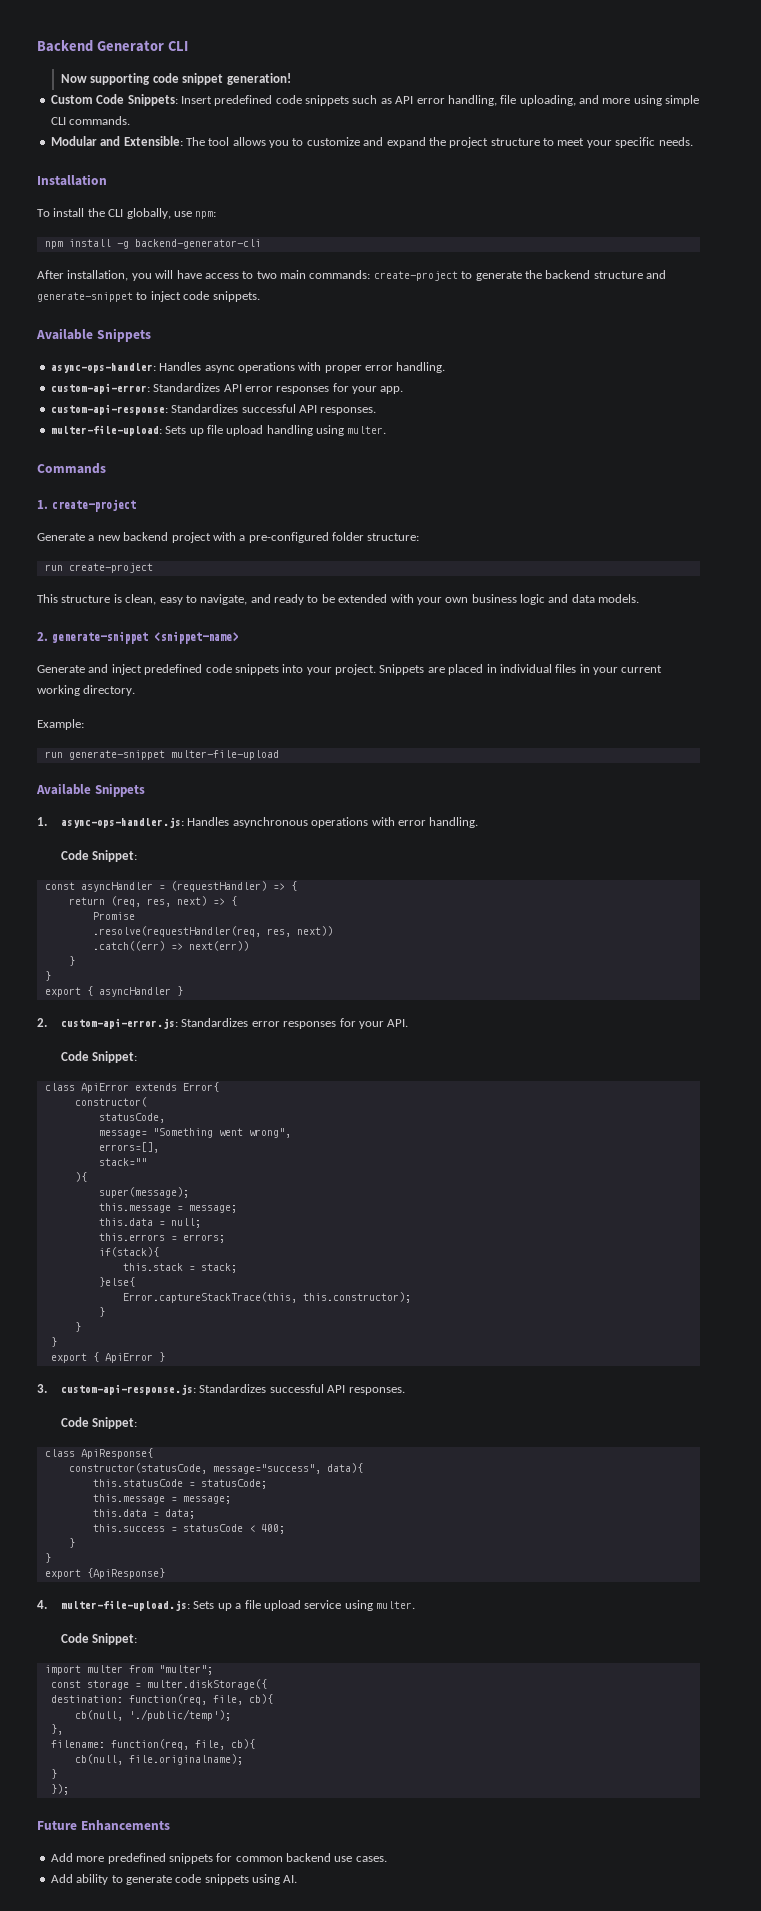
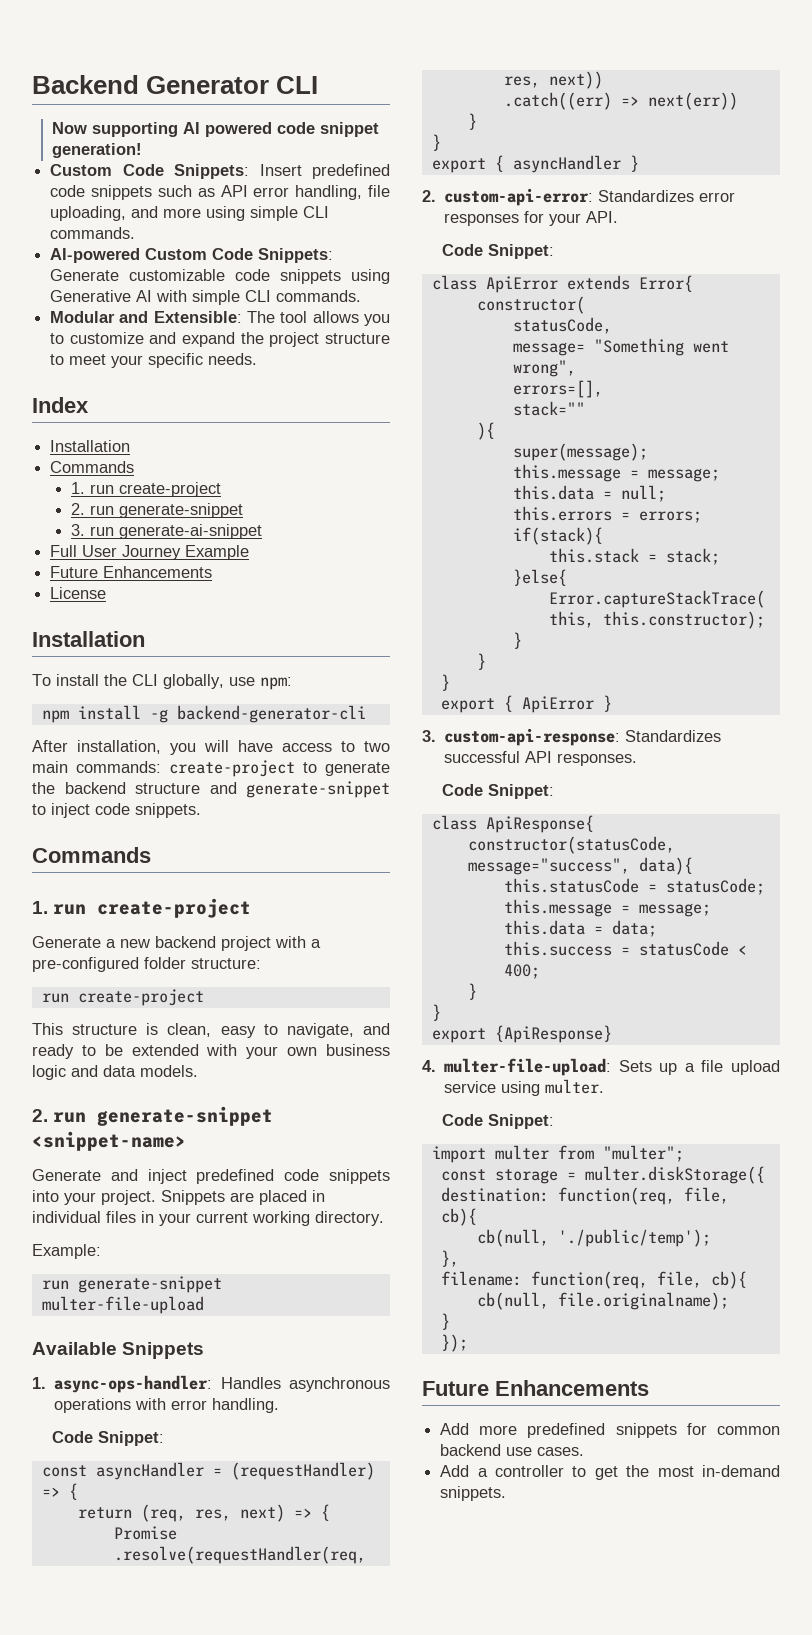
(151, 79) none -> [183,122,273,137] AI powered
(131, 120) none -> [50,248,334,263] [50,269,390,284] [50,290,362,305] // AI-powered Custom Code Snippets: Generate customizable code snippets using Generative AI with simple CLI commands.
(693, 141) none -> [32,397,89,413] [50,440,131,452] [50,461,135,473] [70,482,221,497] [70,503,243,518] [70,524,262,539] [50,545,250,560] [50,566,213,578] [50,587,107,599] // Index // Installation // Commands // 1. run create-project // 2. run generate-snippet // 3. run generate-ai-snippet // Full User Journey Example // Future Enhancements // License
[36,328,151,342] [50,362,446,373] [50,383,404,394] [50,404,377,415] [50,425,387,436] [37,463,106,474] [37,500,48,509] // Available Snippets // async-ops-handler: Handles async operations with proper error handling. // custom-api-error: Standardizes API error responses for your app. // custom-api-response: Standardizes successful API responses. // multer-file-upload: Sets up file upload handling using multer. // Commands // 1. -> [32,847,151,863] [32,901,87,915] // Commands // 1. run
(48, 636) none -> [53,1112,87,1123] run
[61,817,185,828] async-ops-handler.js: -> [54,1375,213,1393] async-ops-handler:
[61,1018,179,1029] custom-api-error.js: -> [444,188,594,206] custom-api-error:
[61,1384,197,1395] custom-api-response.js: -> [444,728,621,746] custom-api-response:
[61,1600,191,1611] multer-file-upload.js: -> [444,1058,612,1076] multer-file-upload:
[76,1874,298,1885] ability to generate code snippets using AI. -> [477,1465,780,1480] [440,1486,507,1501] a controller to get the most in-demand snippets.

